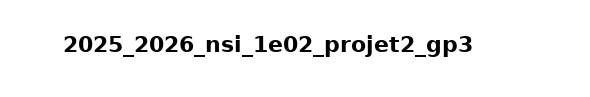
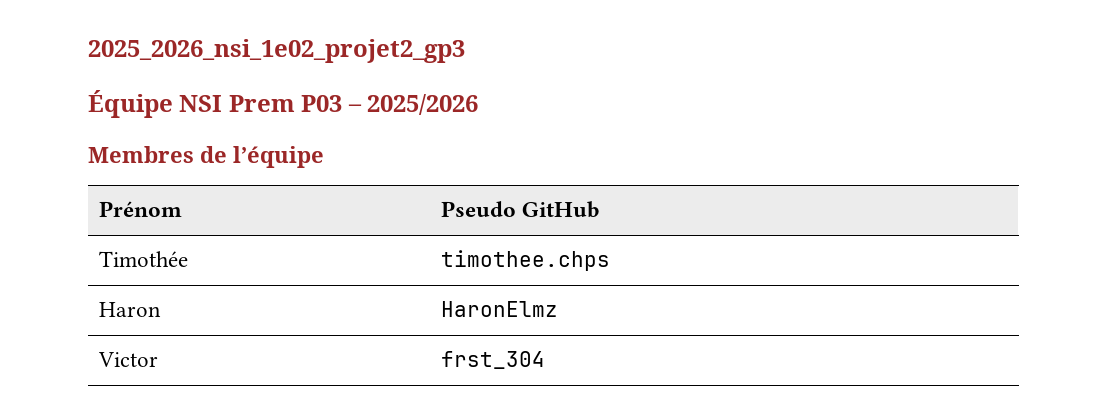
(473, 46) none -> [88,90,479,118] [88,146,324,168] [98,201,182,217] [440,201,600,218] [98,251,188,267] [440,250,610,271] [98,302,161,317] [440,301,558,317] [97,352,158,367] [440,351,545,369] // Équipe NSI Prem P03 – 2025/2026 // Membres de l’équipe // Prénom | Pseudo GitHub // Timothée | timothee.chps // Haron | HaronElmz // Victor | frst_304

